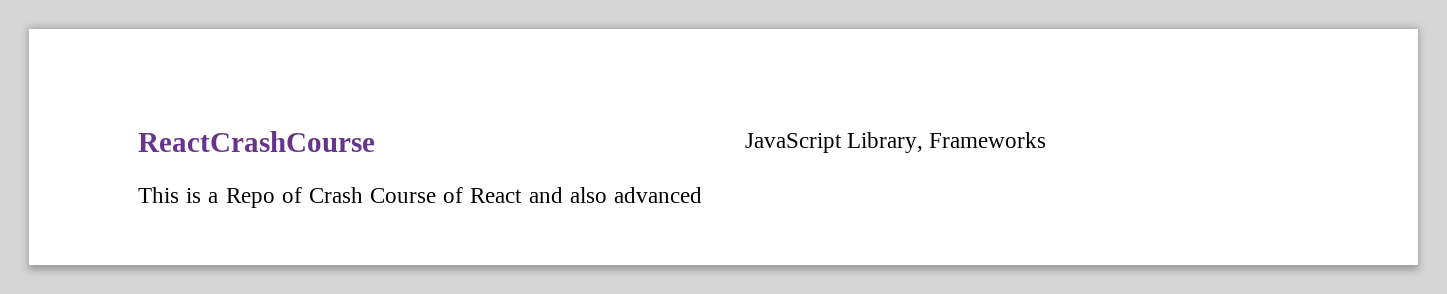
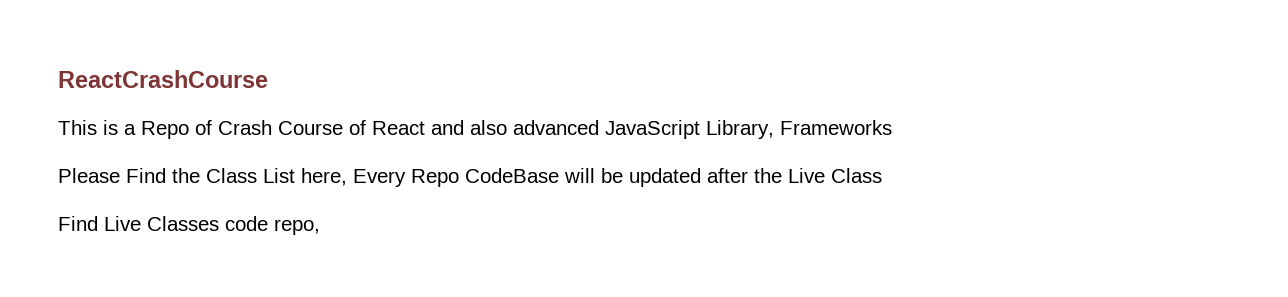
(1047, 140) none -> [58,168,882,187] [58,216,320,235] // Please Find the Class List here, Every Repo CodeBase will be updated after the Live Class // Find Live Classes code repo,

